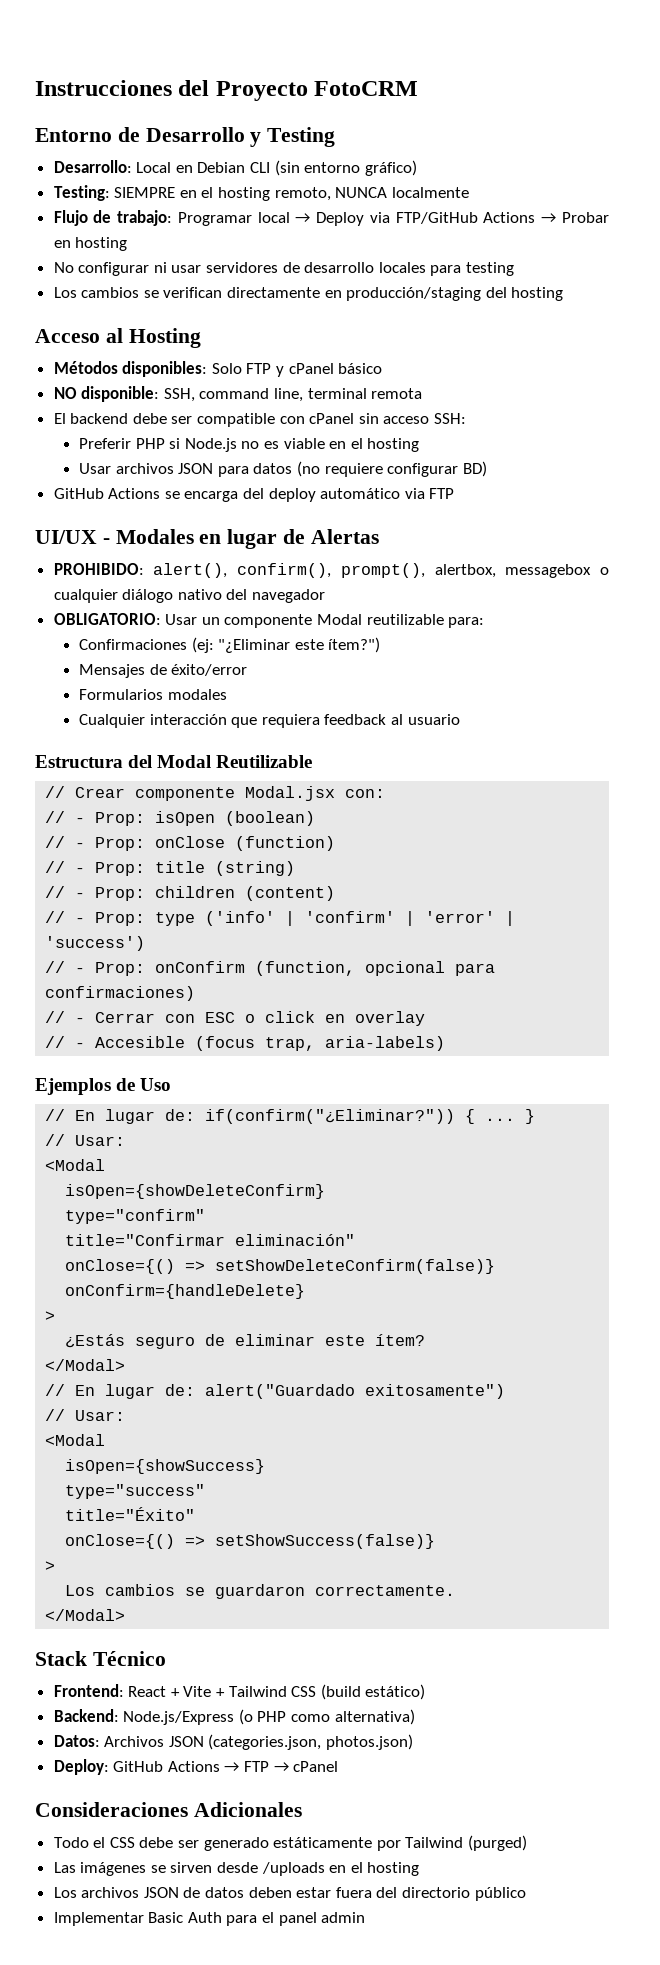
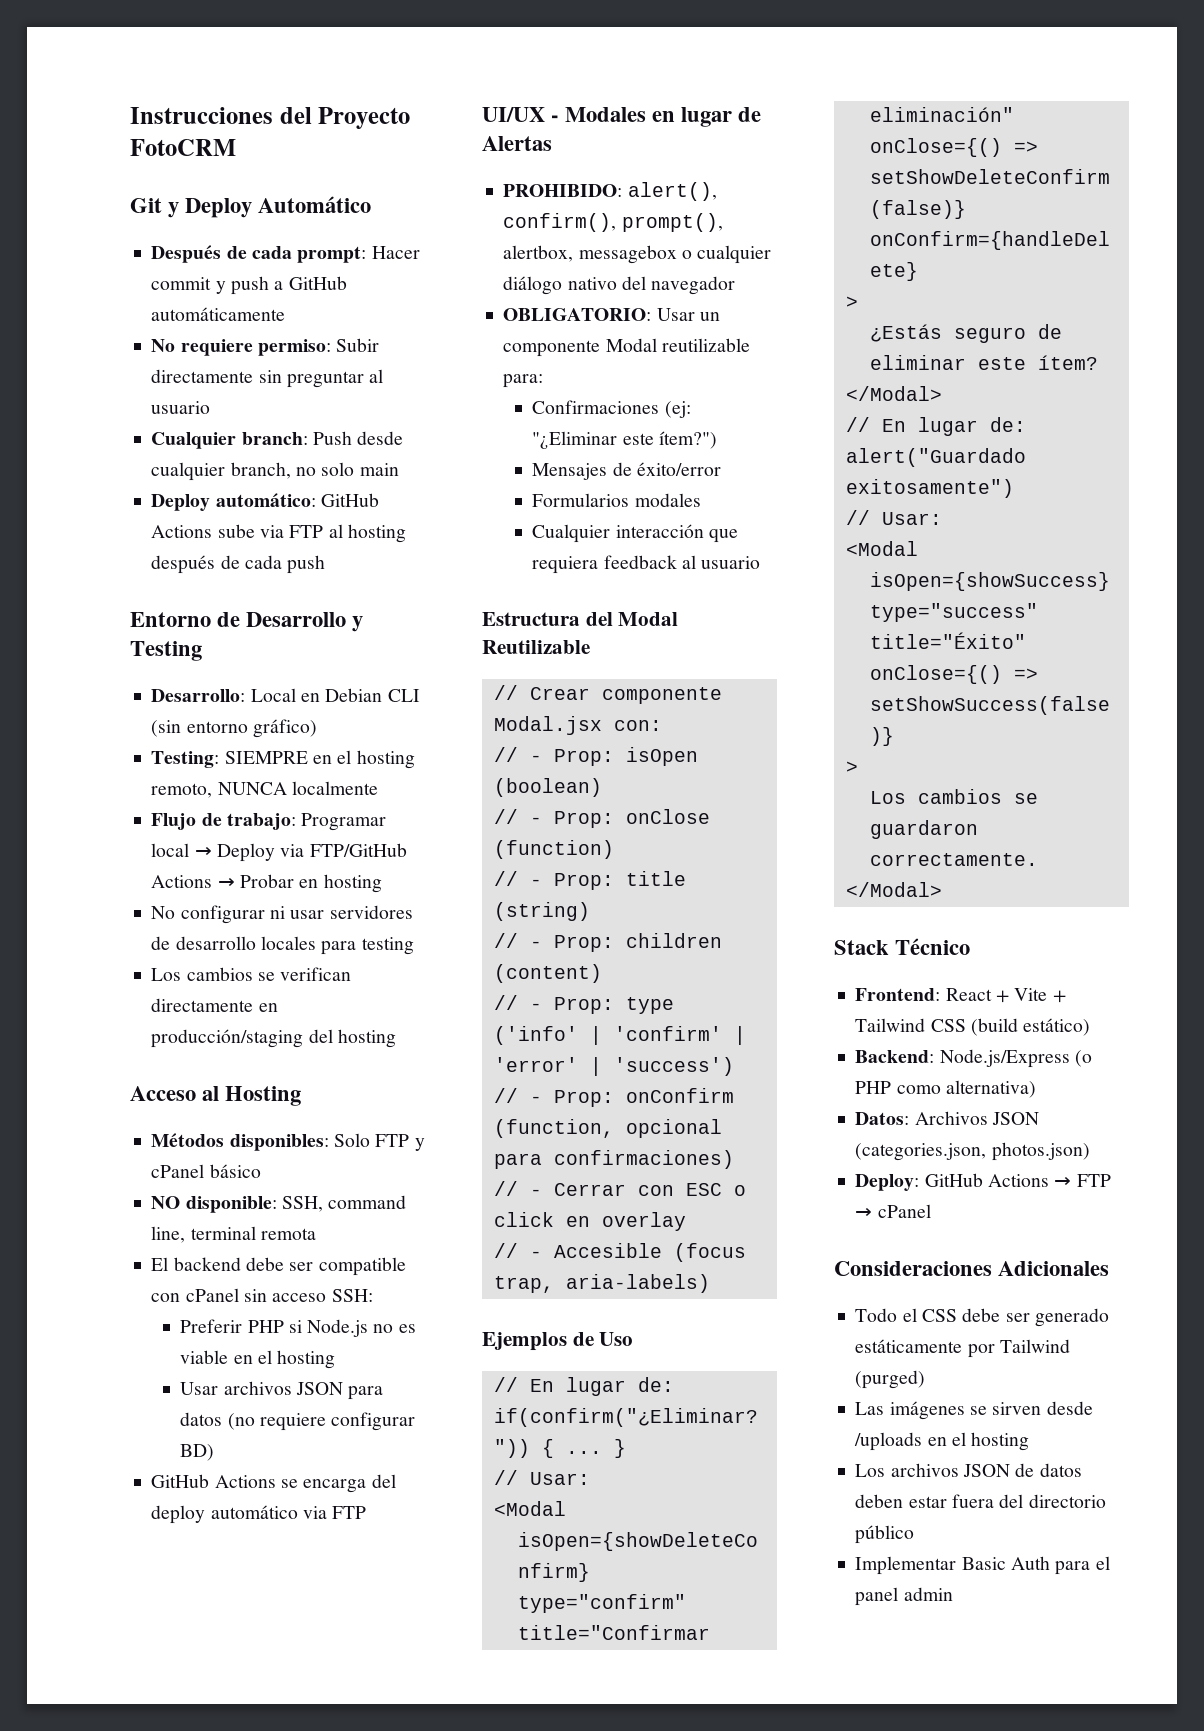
(419, 88) none -> [130,196,372,218] [151,245,420,263] [151,276,347,295] [151,307,286,321] [151,338,380,356] [151,369,384,388] [151,401,211,414] [151,431,404,449] [151,462,399,481] [151,493,379,511] [151,524,406,543] [151,555,326,574] // Git y Deploy Automático // Después de cada prompt: Hacer commit y push a GitHub automáticamente // No requiere permiso: Subir directamente sin preguntar al usuario // Cualquier branch: Push desde cualquier branch, no solo main // Deploy automático: GitHub Actions sube via FTP al hosting después de cada push

